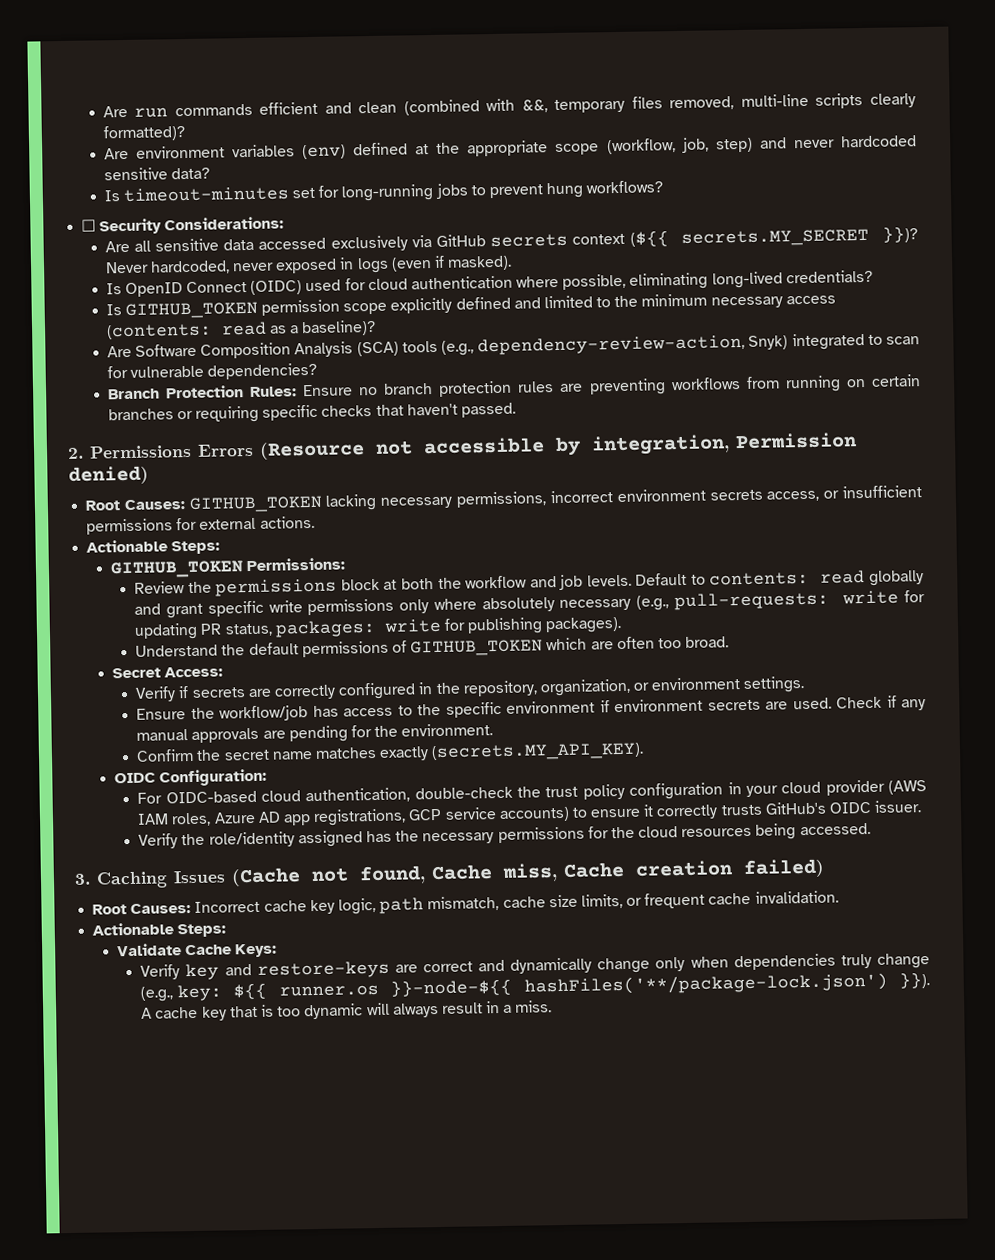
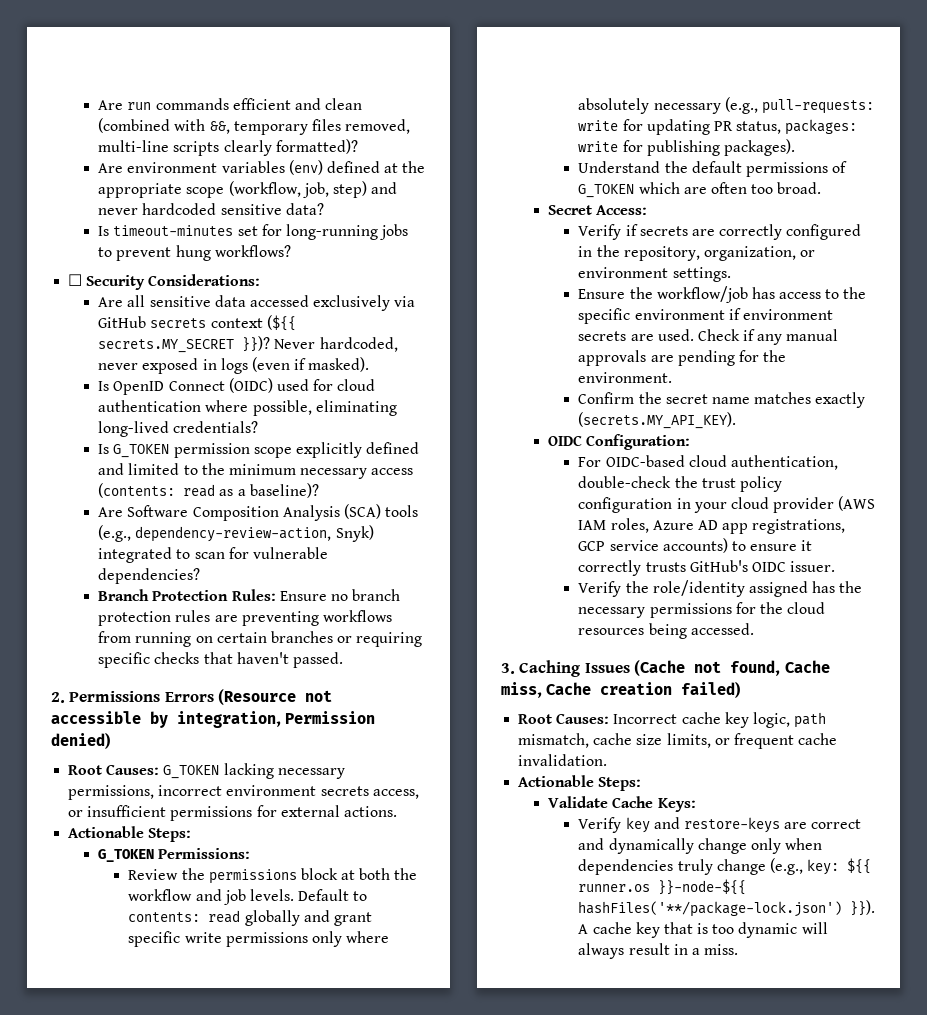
[124,301,258,320] GITHUB_TOKEN -> [113,444,170,458] G_TOKEN
[188,495,323,513] GITHUB_TOKEN -> [163,765,220,779] G_TOKEN
[109,560,244,579] GITHUB_TOKEN -> [98,849,155,862] G_TOKEN
[410,639,544,657] GITHUB_TOKEN -> [578,184,635,198] G_TOKEN

